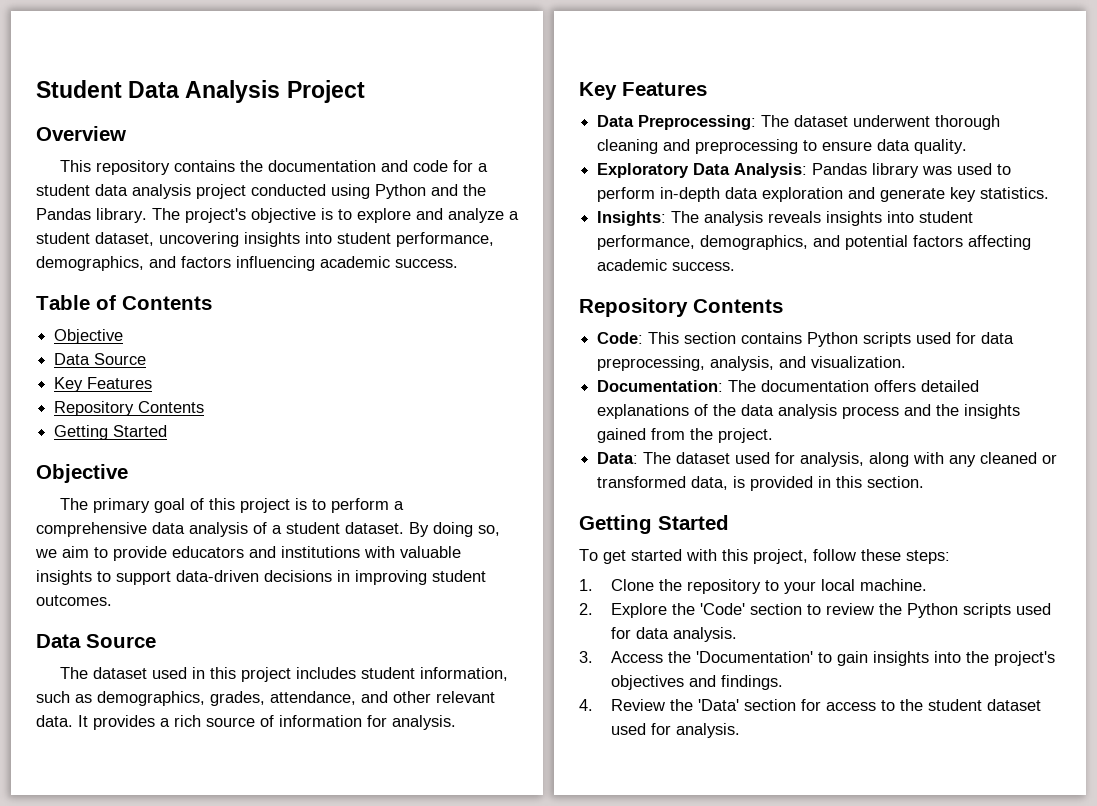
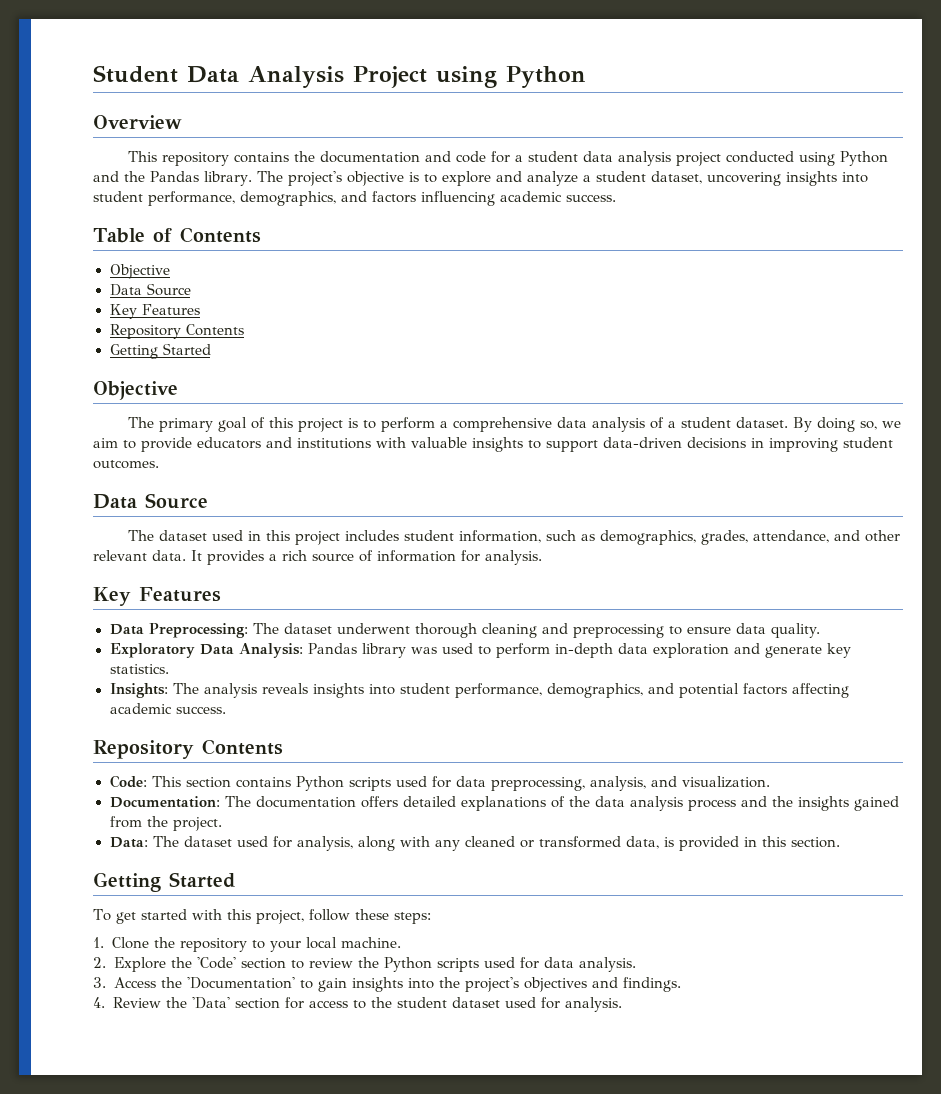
(365, 91) none -> [436,66,586,88] using Python

